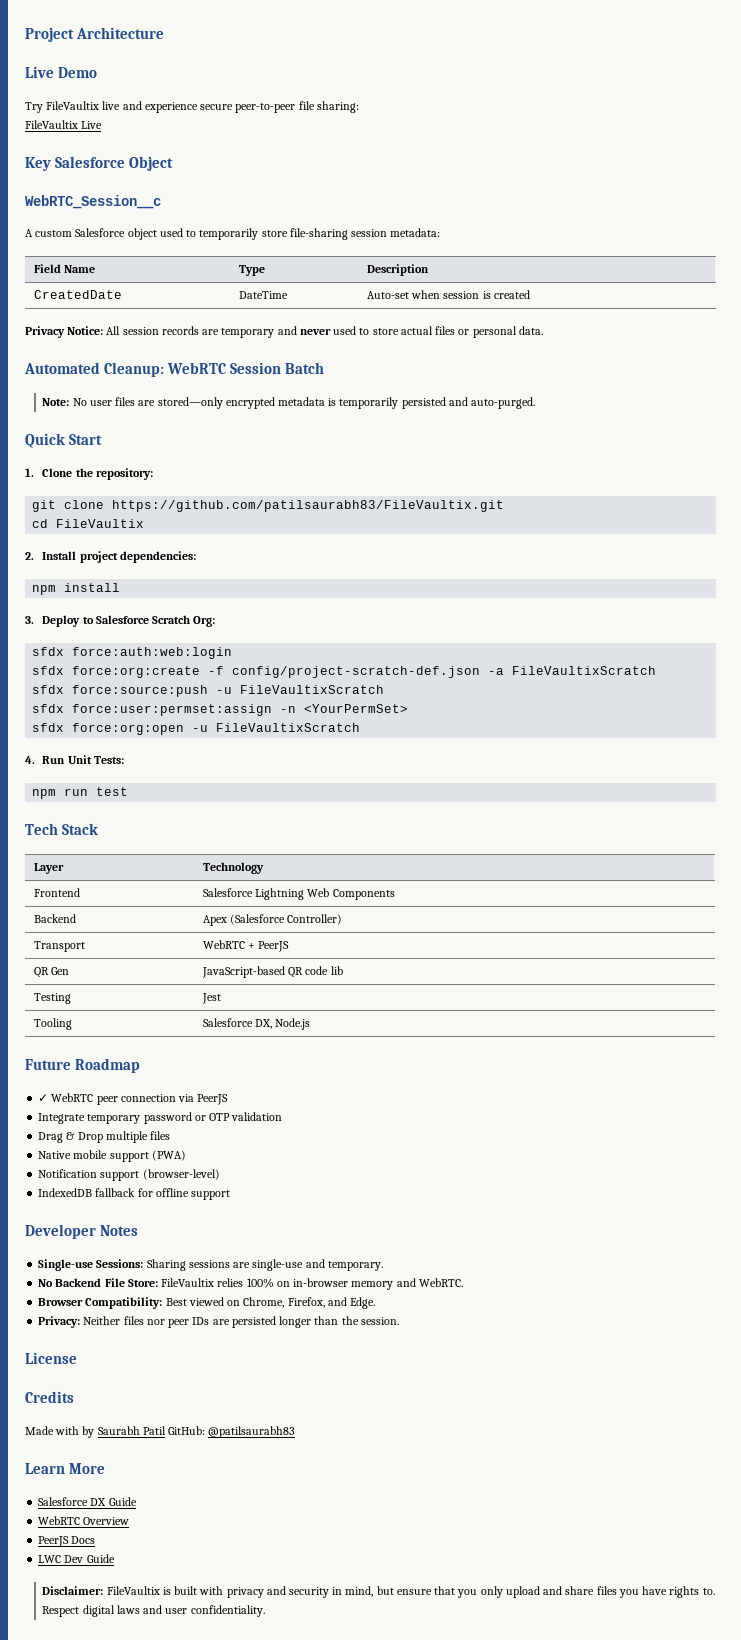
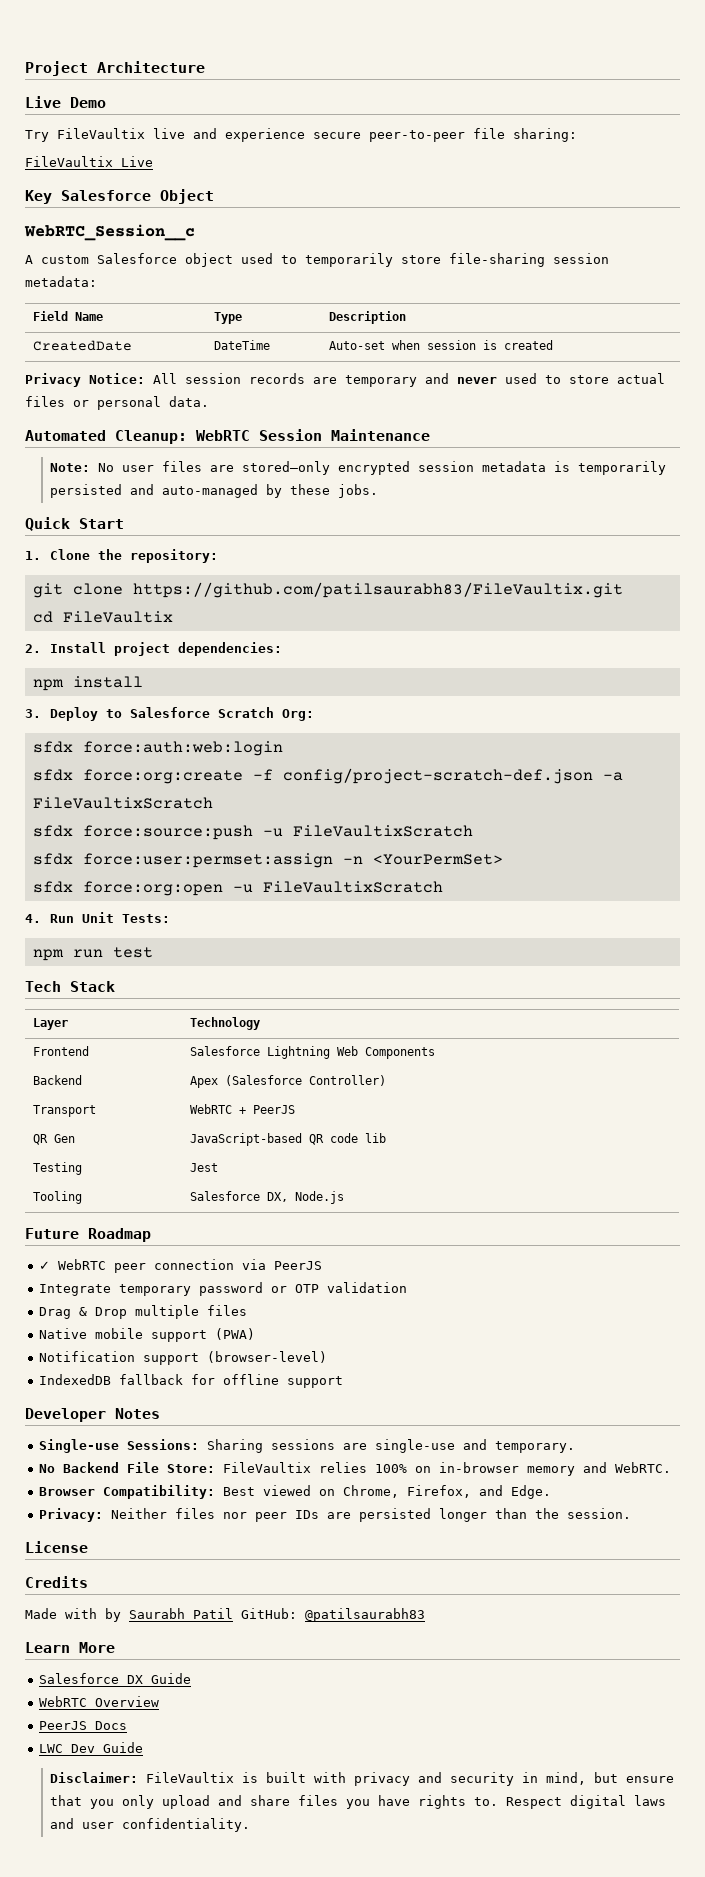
[285,362,325,374] Batch -> [331,429,430,441] Maintenance
(275, 403) none -> [417,461,474,472] session
[471,397,536,409] auto-purged. -> [161,484,378,498] auto-managed by these jobs.

